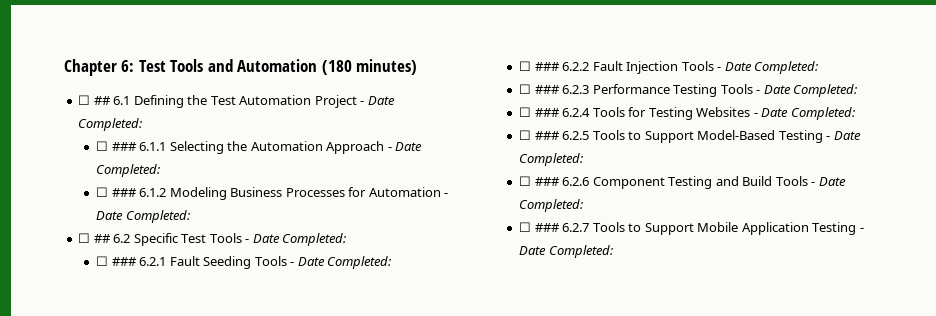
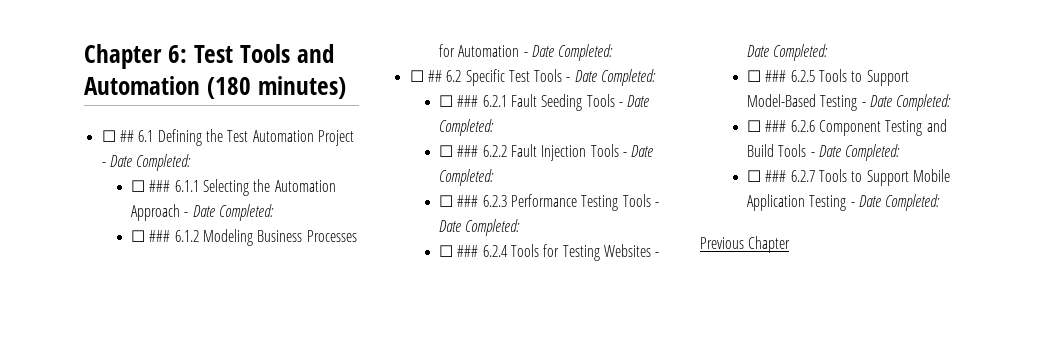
(613, 251) none -> [700,236,791,253] // Previous Chapter

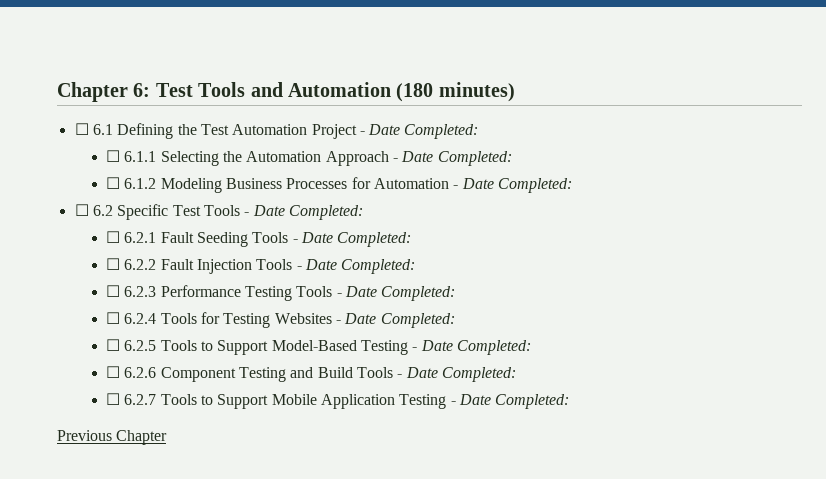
[119,130,134,142] ## -> (89, 129) none
[149,180,171,192] ### -> (121, 156) none
[149,230,171,242] ### -> (121, 183) none
[427,70,442,82] ## -> (89, 210) none
[457,95,479,107] ### -> (121, 237) none
[457,145,479,157] ### -> (121, 264) none
[457,195,479,207] ### -> (121, 291) none
[457,245,479,257] ### -> (121, 318) none
[765,70,787,82] ### -> (121, 345) none
[765,120,787,132] ### -> (121, 372) none
[765,170,787,182] ### -> (121, 399) none

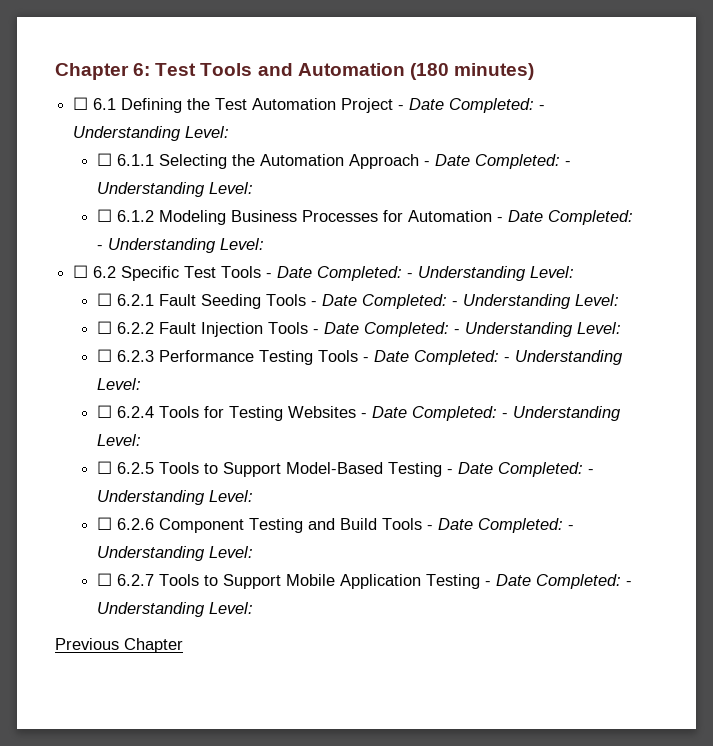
(479, 131) none -> [539,105,546,110] [73,126,230,141] - Understanding Level:
(512, 158) none -> [565,161,572,166] [97,182,254,197] - Understanding Level:
(573, 185) none -> [97,238,265,253] - Understanding Level:
(363, 212) none -> [407,266,575,281] - Understanding Level:
(412, 239) none -> [452,294,620,309] - Understanding Level:
(416, 266) none -> [454,322,622,337] - Understanding Level:
(456, 293) none -> [504,350,624,365] [97,378,142,390] - Understanding Level:
(455, 320) none -> [502,406,622,421] [97,434,142,446] - Understanding Level:
(532, 347) none -> [588,469,595,474] [97,490,254,505] - Understanding Level:
(517, 374) none -> [568,525,575,530] [97,546,254,561] - Understanding Level:
(570, 401) none -> [626,581,633,586] [97,602,254,617] - Understanding Level:

